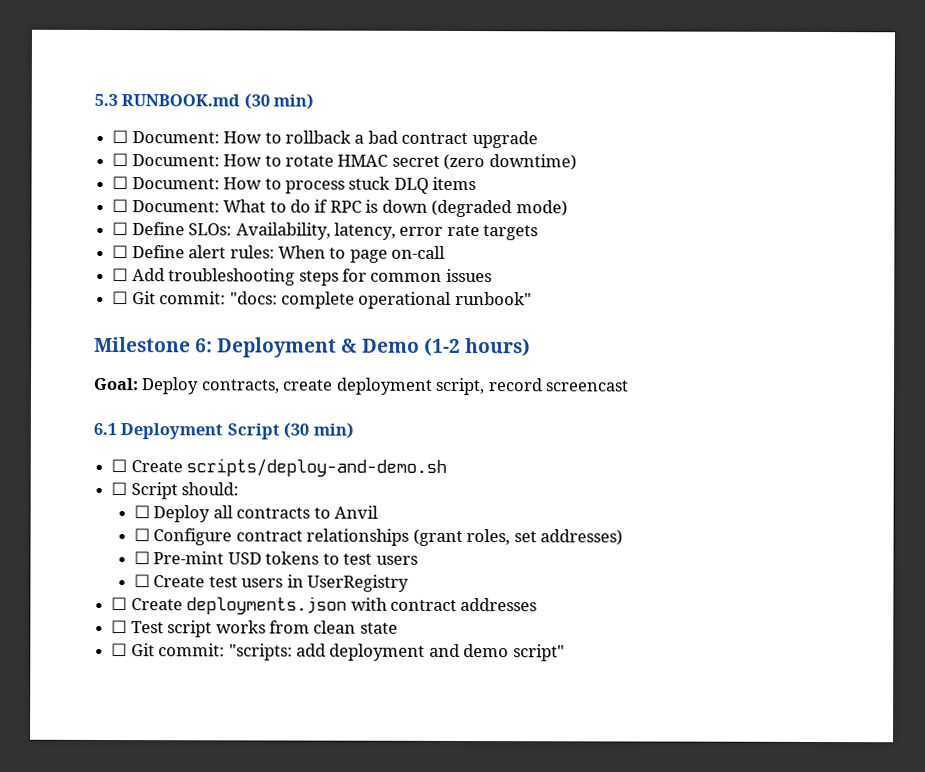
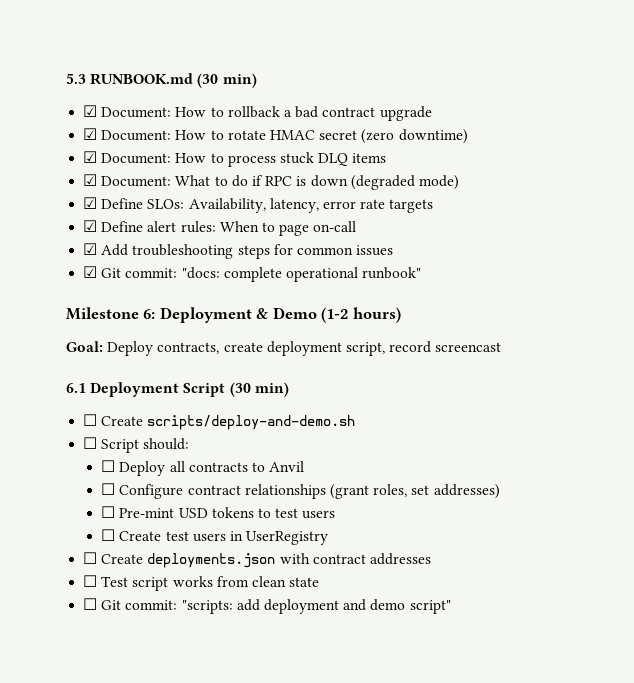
[112,130,129,144] ☐ -> [83,105,98,117] ☑
[112,153,129,167] ☐ -> [83,128,98,140] ☑
[112,176,129,190] ☐ -> [83,151,98,163] ☑
[112,199,129,213] ☐ -> [83,174,98,186] ☑
[112,222,129,236] ☐ -> [83,197,98,209] ☑
[112,245,129,259] ☐ -> [83,220,98,232] ☑
[112,268,129,282] ☐ -> [83,243,98,255] ☑
[112,291,129,305] ☐ -> [83,266,98,278] ☑

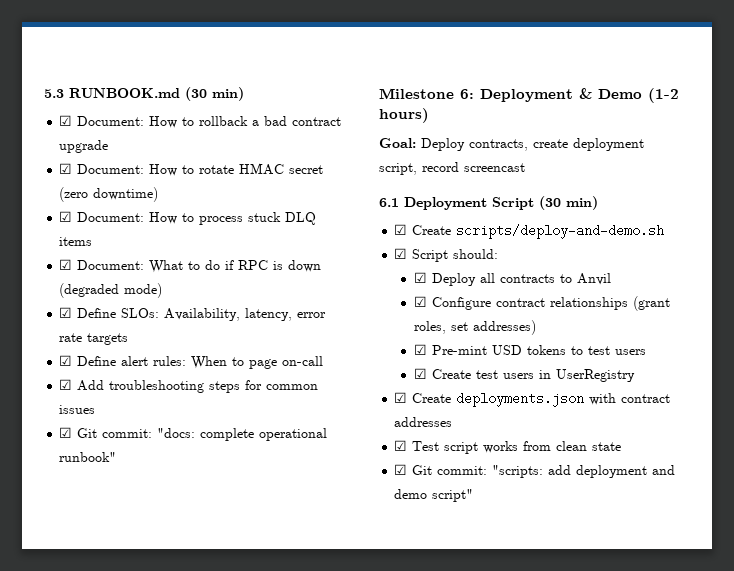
[83,414,98,426] ☐ -> [394,224,408,235] ☑
[83,437,98,449] ☐ -> [394,248,408,259] ☑
[101,460,116,472] ☐ -> [413,272,427,283] ☑
[101,483,116,495] ☐ -> [413,296,427,307] ☑
[101,506,116,518] ☐ -> [413,344,427,355] ☑
[101,529,116,541] ☐ -> [413,368,427,379] ☑
[83,552,98,564] ☐ -> [394,392,408,403] ☑
[83,575,98,587] ☐ -> [394,440,408,451] ☑
[83,598,98,610] ☐ -> [394,464,408,475] ☑

